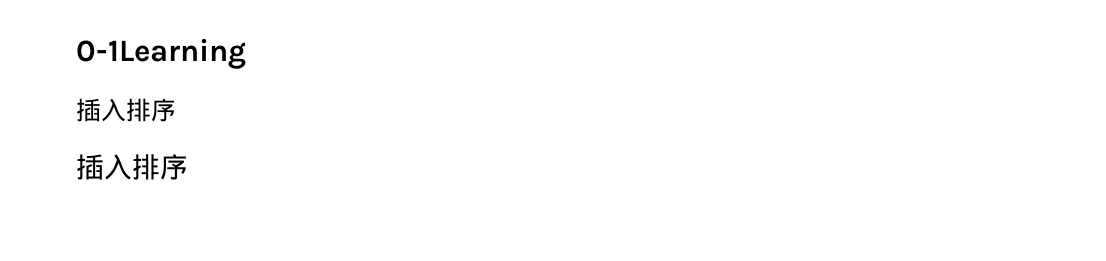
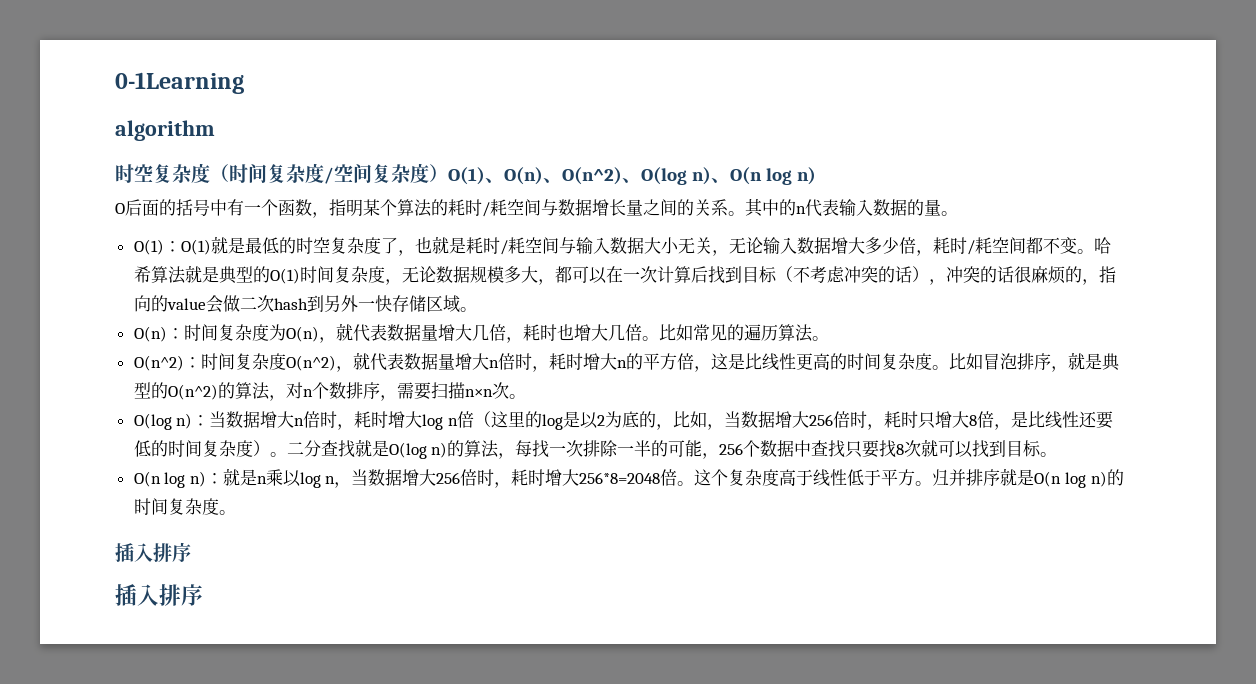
(246, 53) none -> [115,120,215,141] [115,163,817,185] [115,198,958,218] [133,236,1111,256] [133,265,1116,285] [133,295,477,313] [133,323,829,343] [133,352,1120,372] [133,382,526,401] [133,411,1113,430] [133,439,1058,459] [133,468,1124,488] [133,498,236,515] // algorithm // 时空复杂度（时间复杂度/空间复杂度）O(1)、O(n)、O(n^2)、O(log n)、O(n log n) // O后面的括号中有一个函数，指明某个算法的耗时/耗空间与数据增长量之间的关系。其中的n代表输入数据的量。 // O(1)：O(1)就是最低的时空复杂度了，也就是耗时/耗空间与输入数据大小无关，无论输入数据增大多少倍，耗时/耗空间都不变。哈希算法就是典型的O(1)时间复杂度，无论数据规模多大，都可以在一次计算后找到目标（不考虑冲突的话），冲突的话很麻烦的，指向的value会做二次hash到另外一快存储区域。 // O(n)：时间复杂度为O(n)，就代表数据量增大几倍，耗时也增大几倍。比如常见的遍历算法。 // O(n^2)：时间复杂度O(n^2)，就代表数据量增大n倍时，耗时增大n的平方倍，这是比线性更高的时间复杂度。比如冒泡排序，就是典型的O(n^2)的算法，对n个数排序，需要扫描n×n次。 // O(log n)：当数据增大n倍时，耗时增大log n倍（这里的log是以2为底的，比如，当数据增大256倍时，耗时只增大8倍，是比线性还要低的时间复杂度）。二分查找就是O(log n)的算法，每找一次排除一半的可能，256个数据中查找只要找8次就可以找到目标。 // O(n log n)：就是n乘以log n，当数据增大256倍时，耗时增大256*8=2048倍。这个复杂度高于线性低于平方。归并排序就是O(n log n)的时间复杂度。

